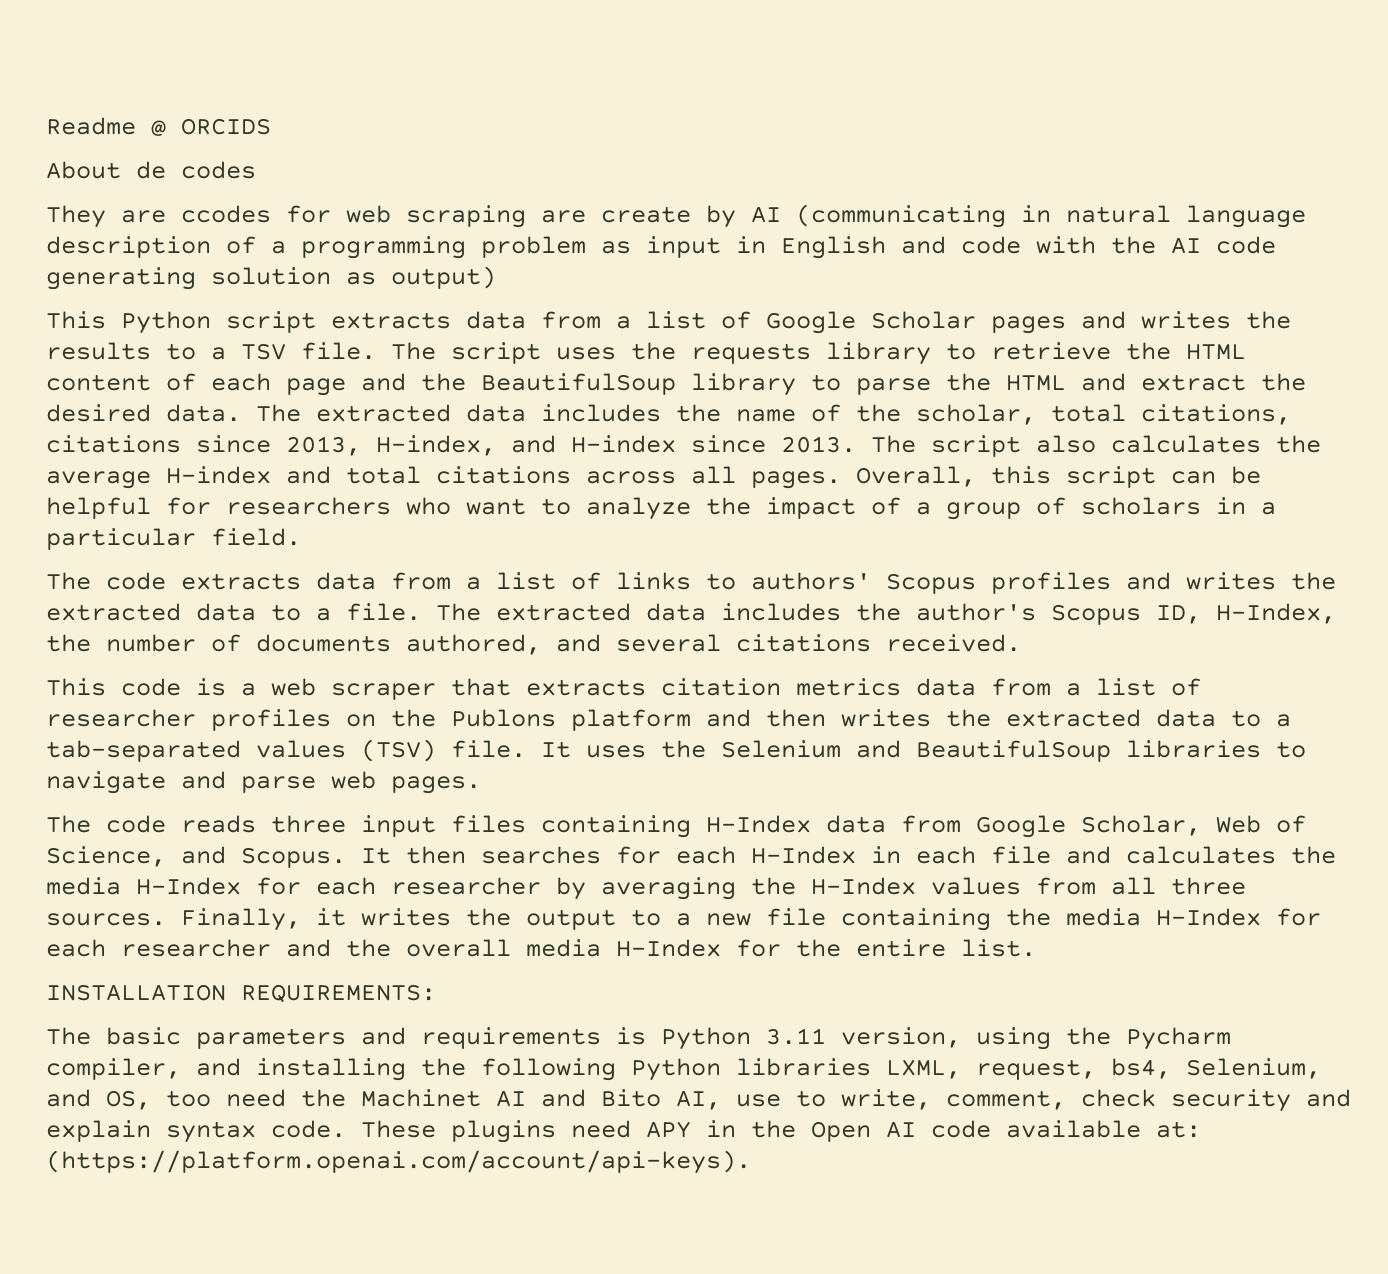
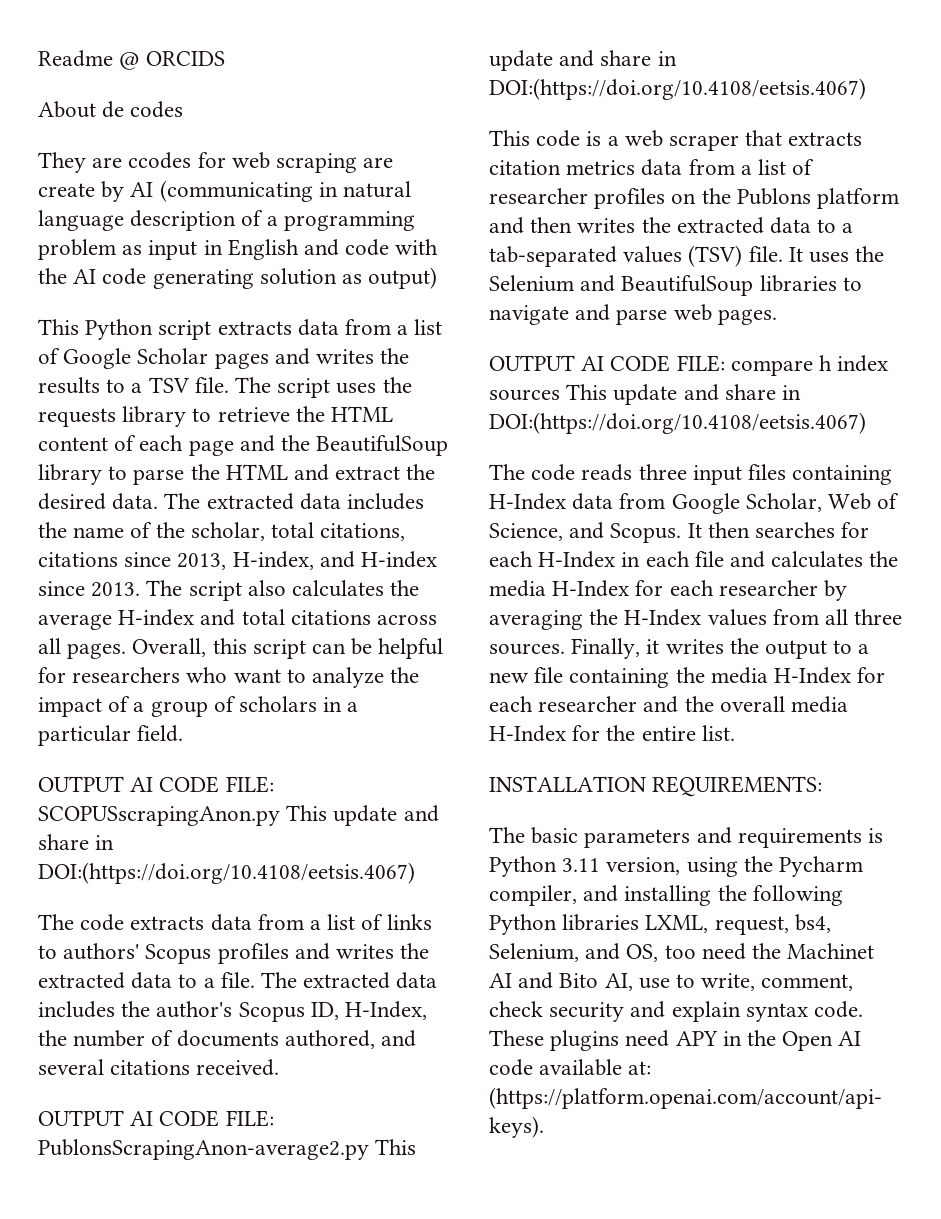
(301, 537) none -> [38,776,274,793] [38,805,439,826] [38,834,115,850] [38,862,415,884] // OUTPUT AI CODE FILE: SCOPUSscrapingAnon.py This update and share in DOI:(https://doi.org/10.4108/eetsis.4067)
(1021, 643) none -> [38,1110,274,1127] [38,1139,417,1160] [489,50,677,71] [489,78,866,100] // OUTPUT AI CODE FILE: PublonsScrapingAnon-average2.py This update and share in DOI:(https://doi.org/10.4108/eetsis.4067)
(481, 785) none -> [489,355,889,376] [489,384,802,405] [489,412,866,434] // OUTPUT AI CODE FILE: compare h index sources This update and share in DOI:(https://doi.org/10.4108/eetsis.4067)

